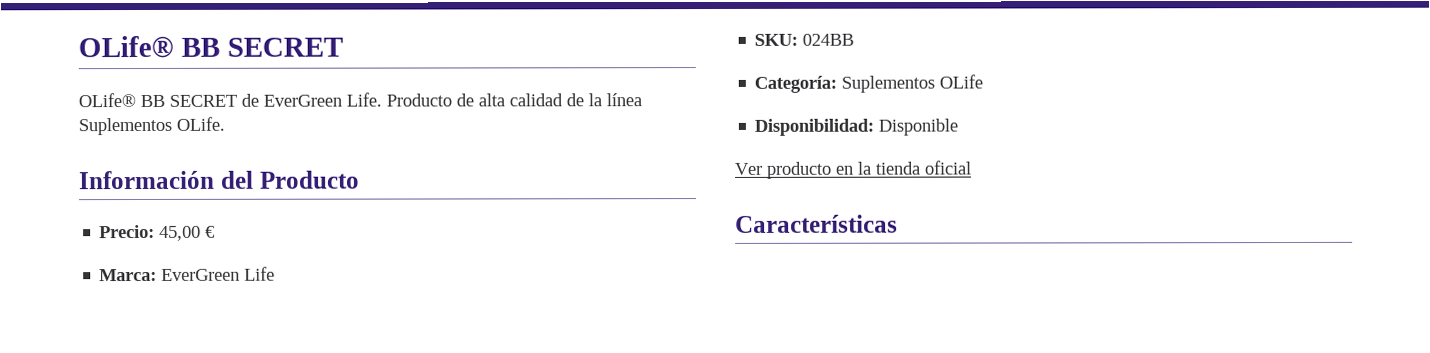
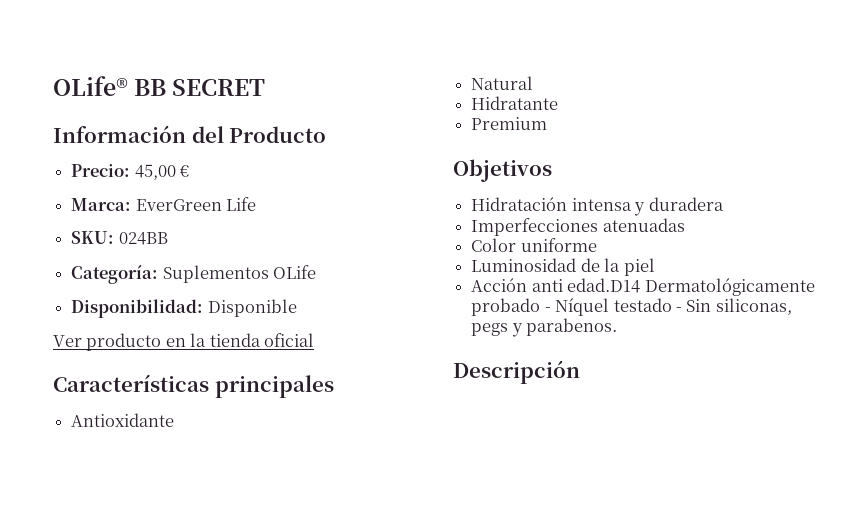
[78,35,343,59] [78,92,642,108] [78,116,225,136] OLife® BB SECRET // OLife® BB SECRET de EverGreen Life. Producto de alta calidad de la línea Suplementos OLife. -> [53,76,266,96] OLife® BB SECRET
(898, 223) none -> [214,375,334,398] [71,413,175,427] [471,76,534,90] [471,96,559,110] [471,117,548,130] [453,159,552,182] [471,197,724,216] [471,218,685,236] [471,238,597,252] [471,258,655,276] [471,278,815,296] [471,298,792,316] [471,318,618,337] [453,360,580,384] principales // Antioxidante // Natural // Hidratante // Premium // Objetivos // Hidratación intensa y duradera // Imperfecciones atenuadas // Color uniforme // Luminosidad de la piel // Acción anti edad.D14 Dermatológicamente probado - Níquel testado - Sin siliconas, pegs y parabenos. // Descripción

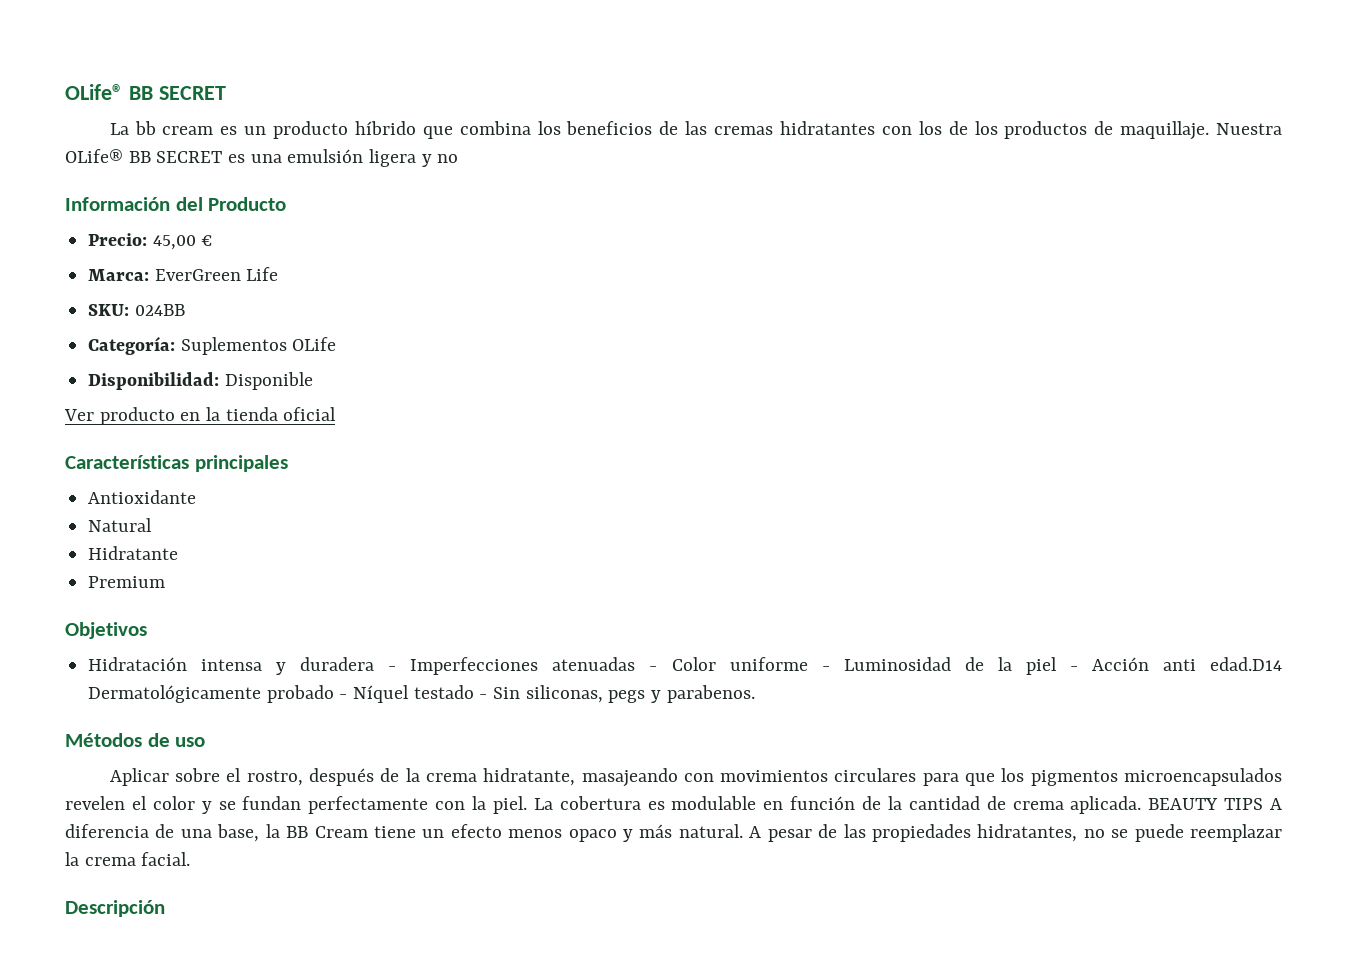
[53,76,266,96] OLife® BB SECRET -> [65,84,226,100] [109,121,1282,140] [65,149,459,167] OLife® BB SECRET // La bb cream es un producto híbrido que combina los beneficios de las cremas hidratantes con los de los productos de maquillaje. Nuestra OLife® BB SECRET es una emulsión ligera y no
(724, 204) // -> [388,666,397,671] -
(685, 225) // -> [649,666,658,671] -
(597, 245) // -> [821,666,830,671] -
(655, 267) // -> [1069,666,1078,671] -
(618, 327) none -> [65,733,206,747] [109,768,1282,787] [65,796,1282,814] [65,824,1282,842] [65,852,191,866] // Métodos de uso // Aplicar sobre el rostro, después de la crema hidratante, masajeando con movimientos circulares para que los pigmentos microencapsulados revelen el color y se fundan perfectamente con la piel. La cobertura es modulable en función de la cantidad de crema aplicada. BEAUTY TIPS A diferencia de una base, la BB Cream tiene un efecto menos opaco y más natural. A pesar de las propiedades hidratantes, no se puede reemplazar la crema facial.

